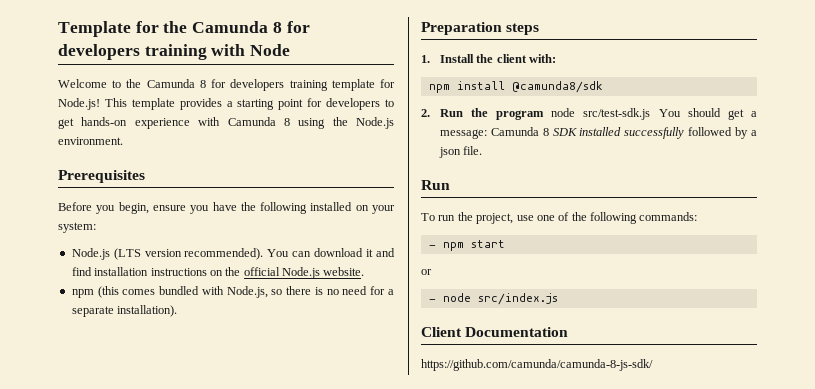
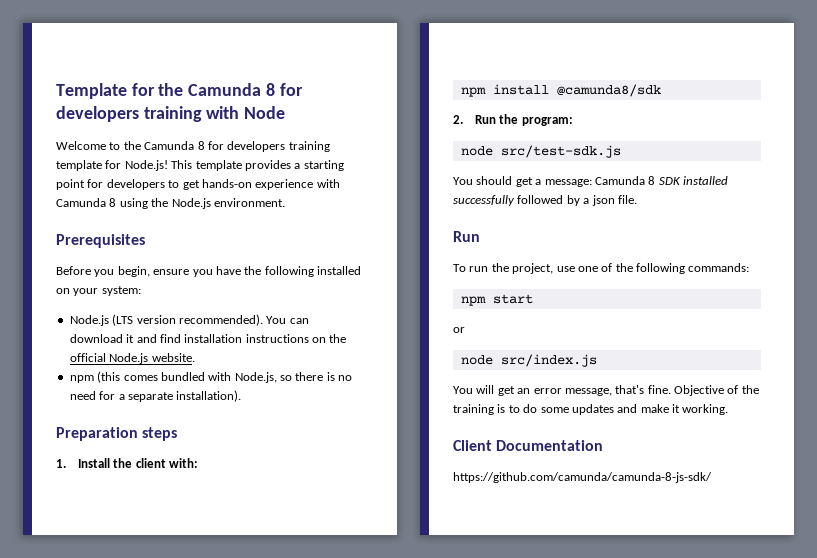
[496,110,545,120] program -> [521,117,573,126] program: //
(651, 114) none -> (621, 151) //
[428,245,436,248] - -> (750, 267) none
[428,299,436,302] - -> (465, 330) none
(558, 299) none -> [453,385,759,396] [453,404,729,415] // You will get an error message, that's fine. Objective of the training is to do some updates and make it working.

